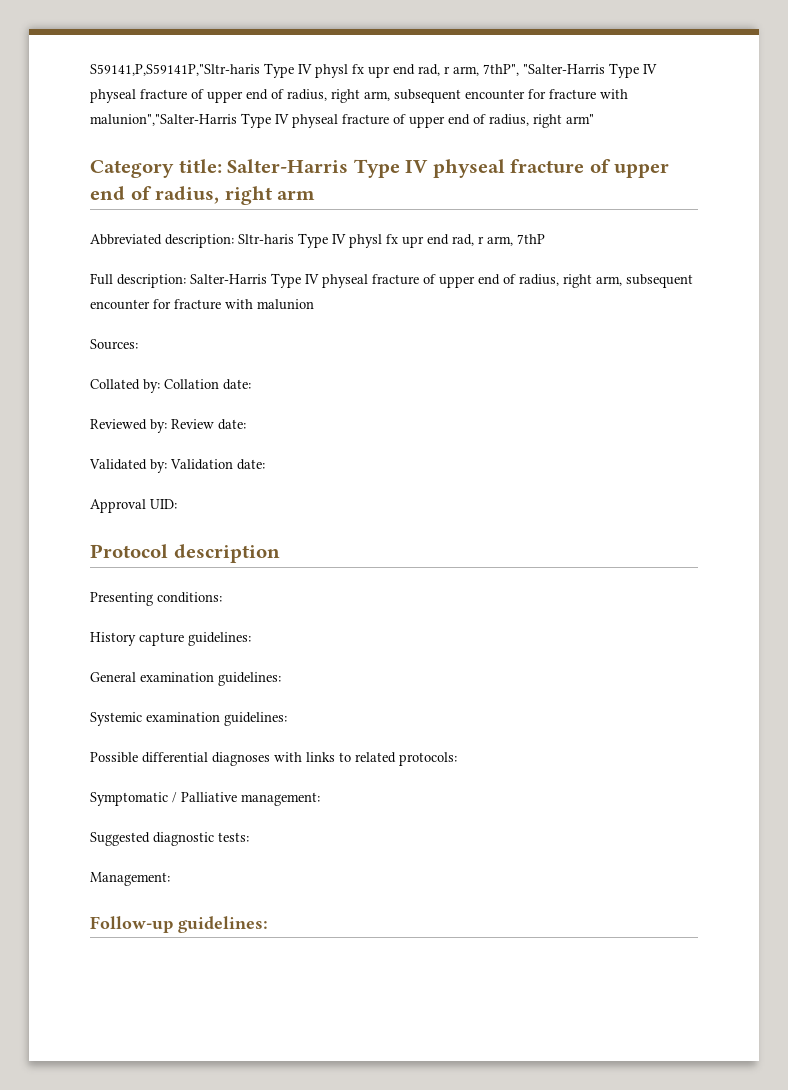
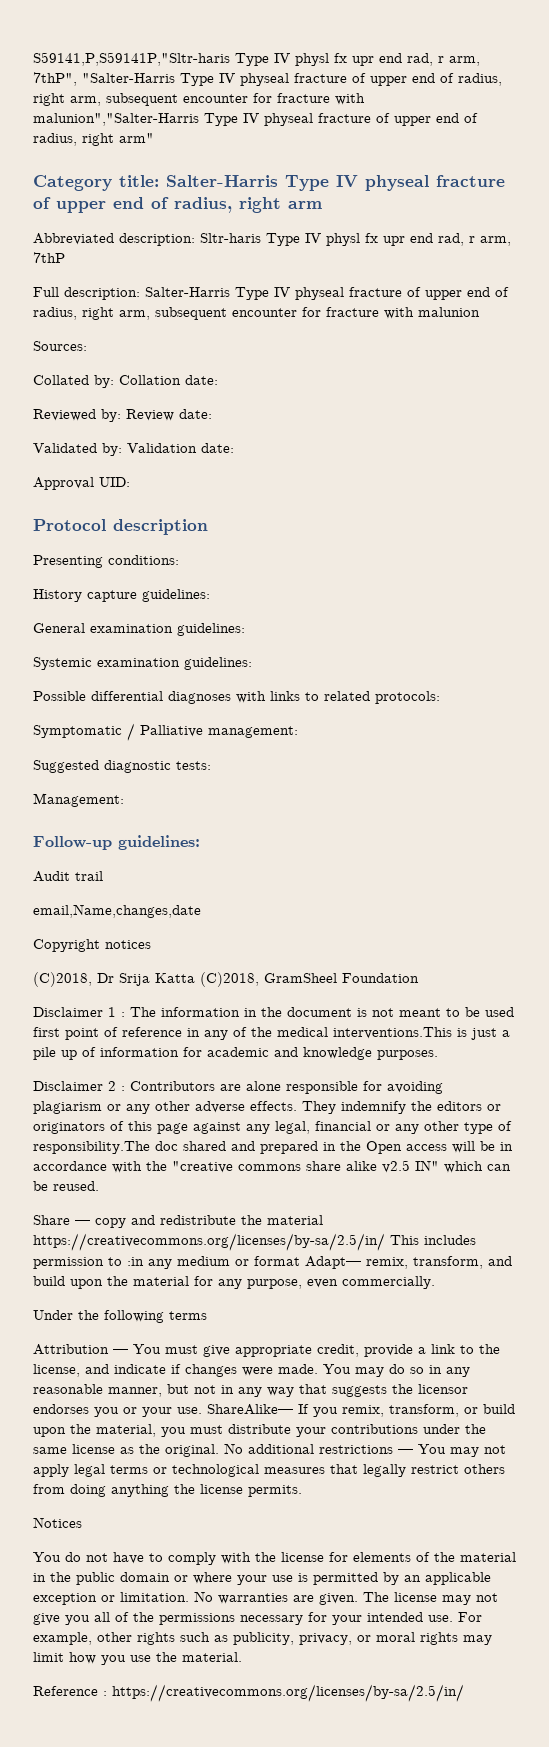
(268, 924) none -> [33,871,103,882] [33,904,201,918] [33,939,151,952] [33,972,419,987] [33,1007,514,1017] [33,1027,510,1040] [33,1047,438,1060] [33,1081,443,1094] [33,1101,501,1114] [33,1121,512,1134] [33,1141,513,1154] [33,1160,511,1173] [33,1181,99,1191] [33,1215,323,1228] [33,1233,476,1251] [33,1256,512,1269] [33,1276,435,1289] [33,1310,207,1323] [33,1344,500,1357] [33,1364,470,1377] [33,1384,468,1397] [33,1404,515,1417] [33,1424,486,1437] [33,1443,506,1457] [33,1464,505,1477] [33,1484,302,1497] [33,1517,82,1528] [33,1552,516,1565] [33,1572,491,1585] [33,1591,498,1605] [33,1612,482,1625] [33,1632,492,1645] [33,1652,242,1665] [33,1684,464,1702] // Audit trail // email,Name,changes,date // Copyright notices // (C)2018, Dr Srija Katta (C)2018, GramSheel Foundation // Disclaimer 1 : The information in the document is not meant to be used first point of reference in any of the medical interventions.This is just a pile up of information for academic and knowledge purposes. // Disclaimer 2 : Contributors are alone responsible for avoiding plagiarism or any other adverse effects. They indemnify the editors or originators of this page against any legal, financial or any other type of responsibility.The doc shared and prepared in the Open access will be in accordance with the "creative commons share alike v2.5 IN" which can be reused. // Share — copy and redistribute the material https://creativecommons.org/licenses/by-sa/2.5/in/ This includes permission to :in any medium or format Adapt— remix, transform, and build upon the material for any purpose, even commercially. // Under the following terms // Attribution — You must give appropriate credit, provide a link to the license, and indicate if changes were made. You may do so in any reasonable manner, but not in any way that suggests the licensor endorses you or your use. ShareAlike— If you remix, transform, or build upon the material, you must distribute your contributions under the same license as the original. No additional restrictions — You may not apply legal terms or technological measures that legally restrict others from doing anything the license permits. // Notices // You do not have to comply with the license for elements of the material in the public domain or where your use is permitted by an applicable exception or limitation. No warranties are given. The license may not give you all of the permissions necessary for your intended use. For example, other rights such as publicity, privacy, or moral rights may limit how you use the material. // Reference : https://creativecommons.org/licenses/by-sa/2.5/in/

